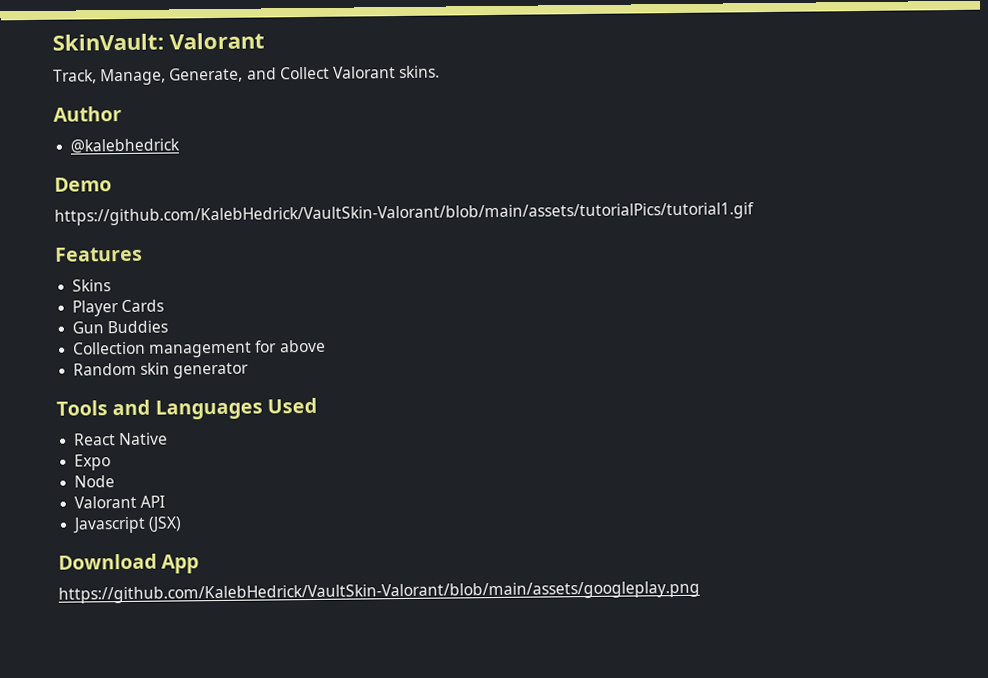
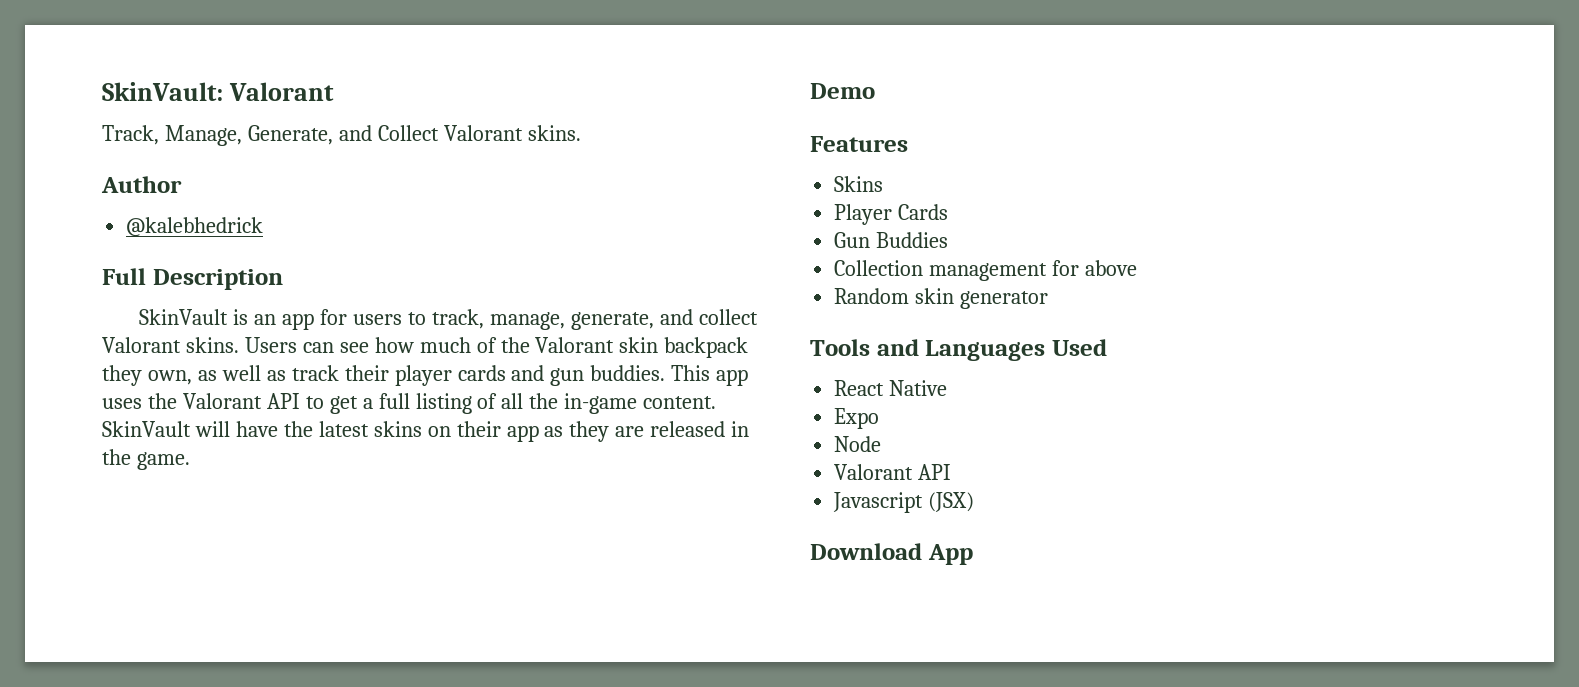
(181, 146) none -> [102,268,283,290] [139,309,758,330] [102,337,749,358] [102,365,749,386] [102,393,717,414] [102,421,750,442] [102,449,190,470] // Full Description // SkinVault is an app for users to track, manage, generate, and collect Valorant skins. Users can see how much of the Valorant skin backpack they own, as well as track their player cards and gun buddies. This app uses the Valorant API to get a full listing of all the in-game content. SkinVault will have the latest skins on their app as they are released in the game.
[54,202,754,226] // https://github.com/KalebHedrick/VaultSkin-Valorant/blob/main/assets/tutorialPics/tutorial1.gif -> (875, 91) none
[58,580,700,604] // https://github.com/KalebHedrick/VaultSkin-Valorant/blob/main/assets/googleplay.png -> (973, 554) none

